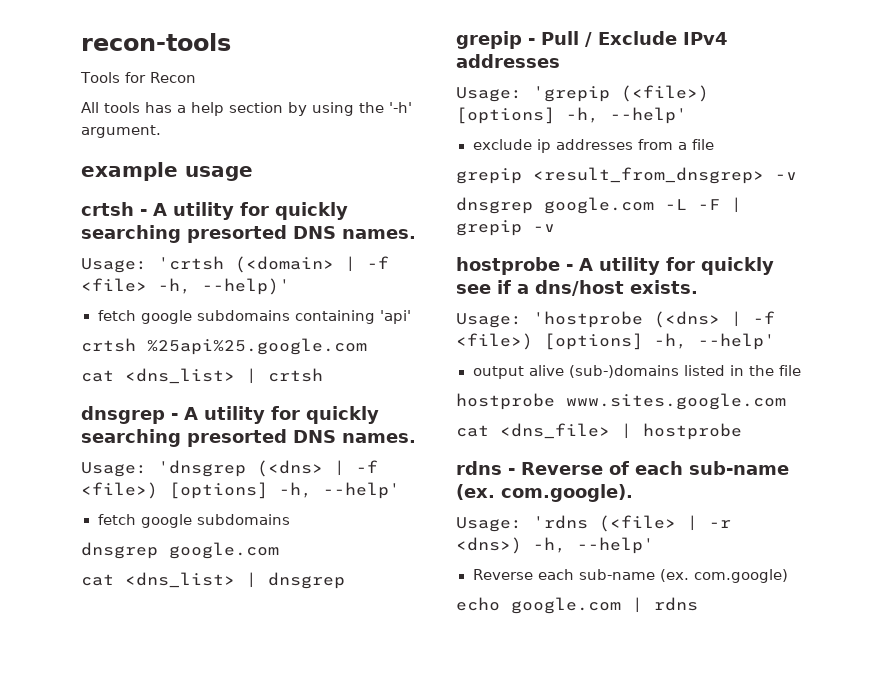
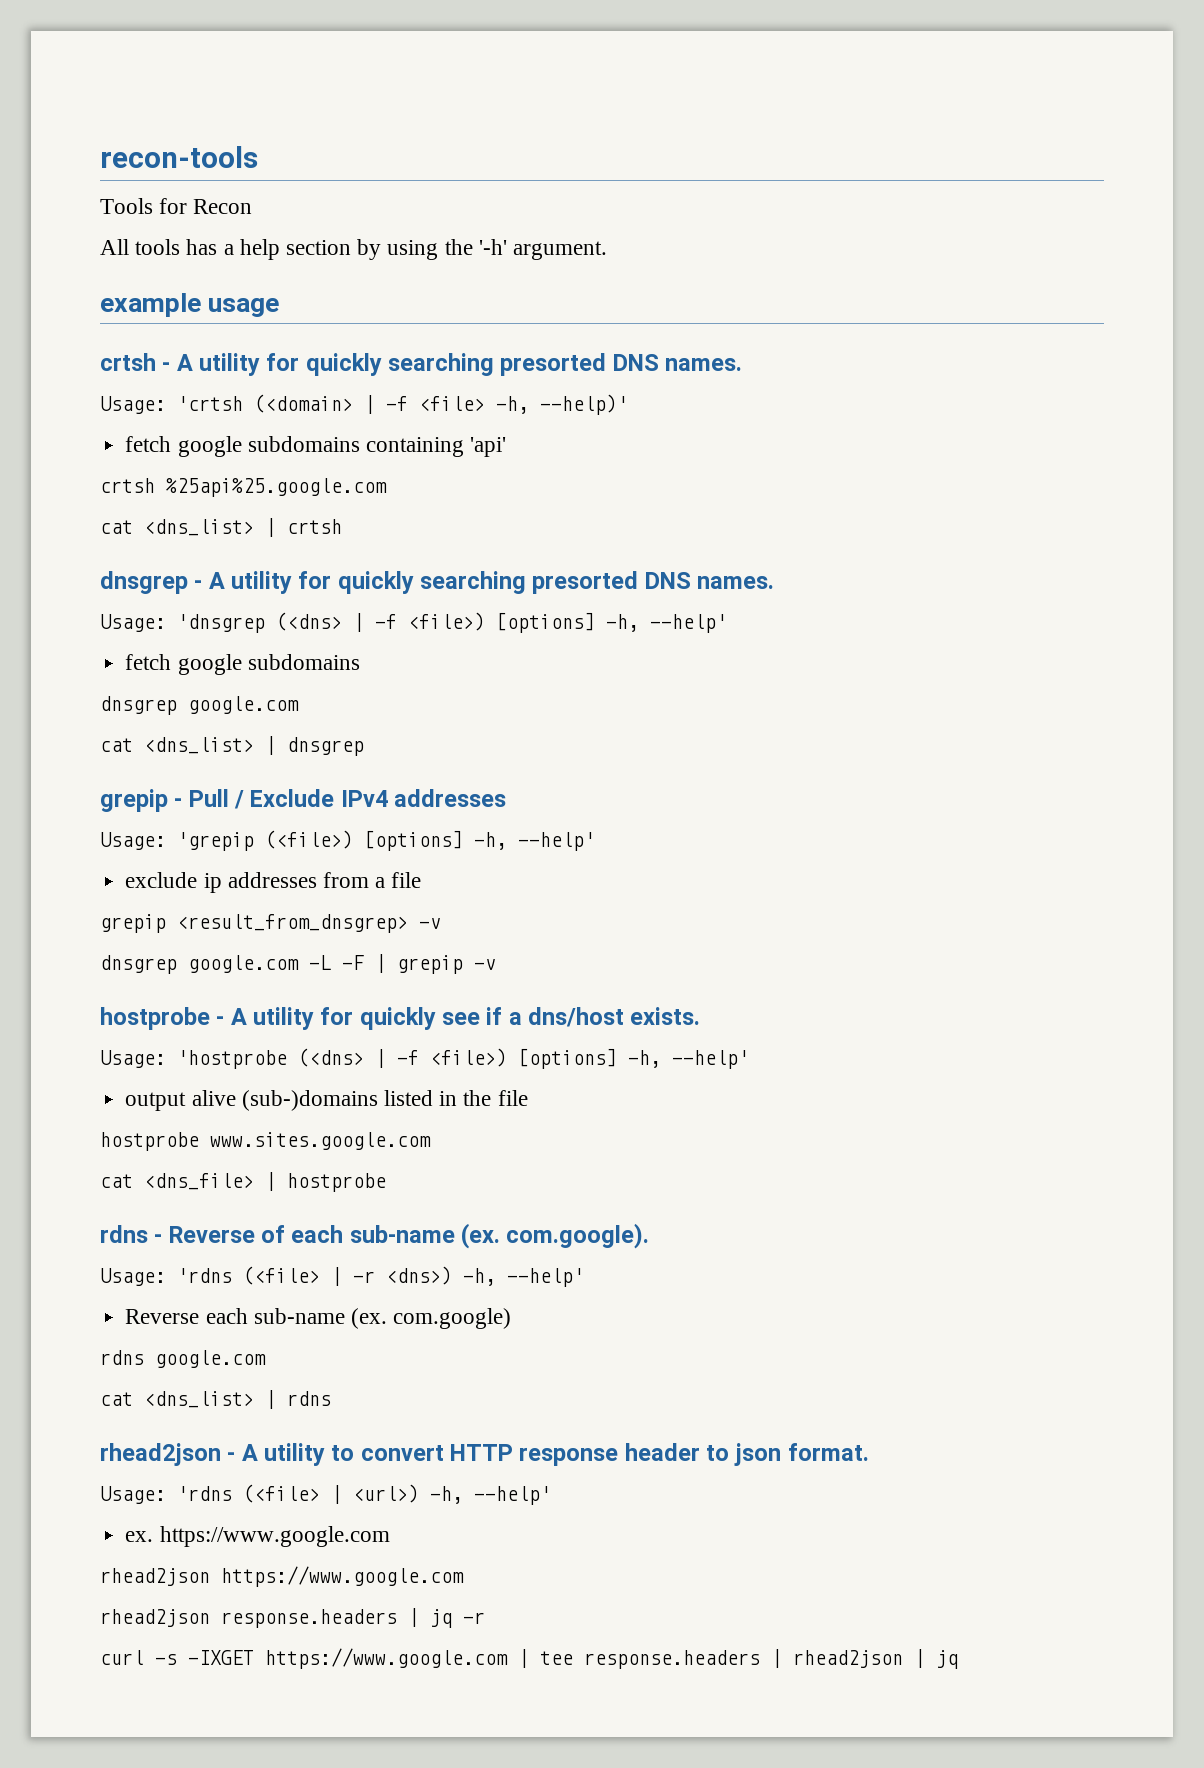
[456,597,621,614] echo google.com -> [100,1350,266,1368] [100,1391,254,1408] rdns google.com // cat <dns_list>
(698, 604) none -> [100,1443,869,1466] [100,1484,551,1505] [125,1526,390,1547] [100,1566,464,1587] [100,1608,485,1628] [100,1648,958,1669] // rhead2json - A utility to convert HTTP response header to json format. // Usage: 'rdns (<file> | <url>) -h, --help' // ex. https://www.google.com // rhead2json https://www.google.com // rhead2json response.headers | jq -r // curl -s -IXGET https://www.google.com | tee response.headers | rhead2json | jq

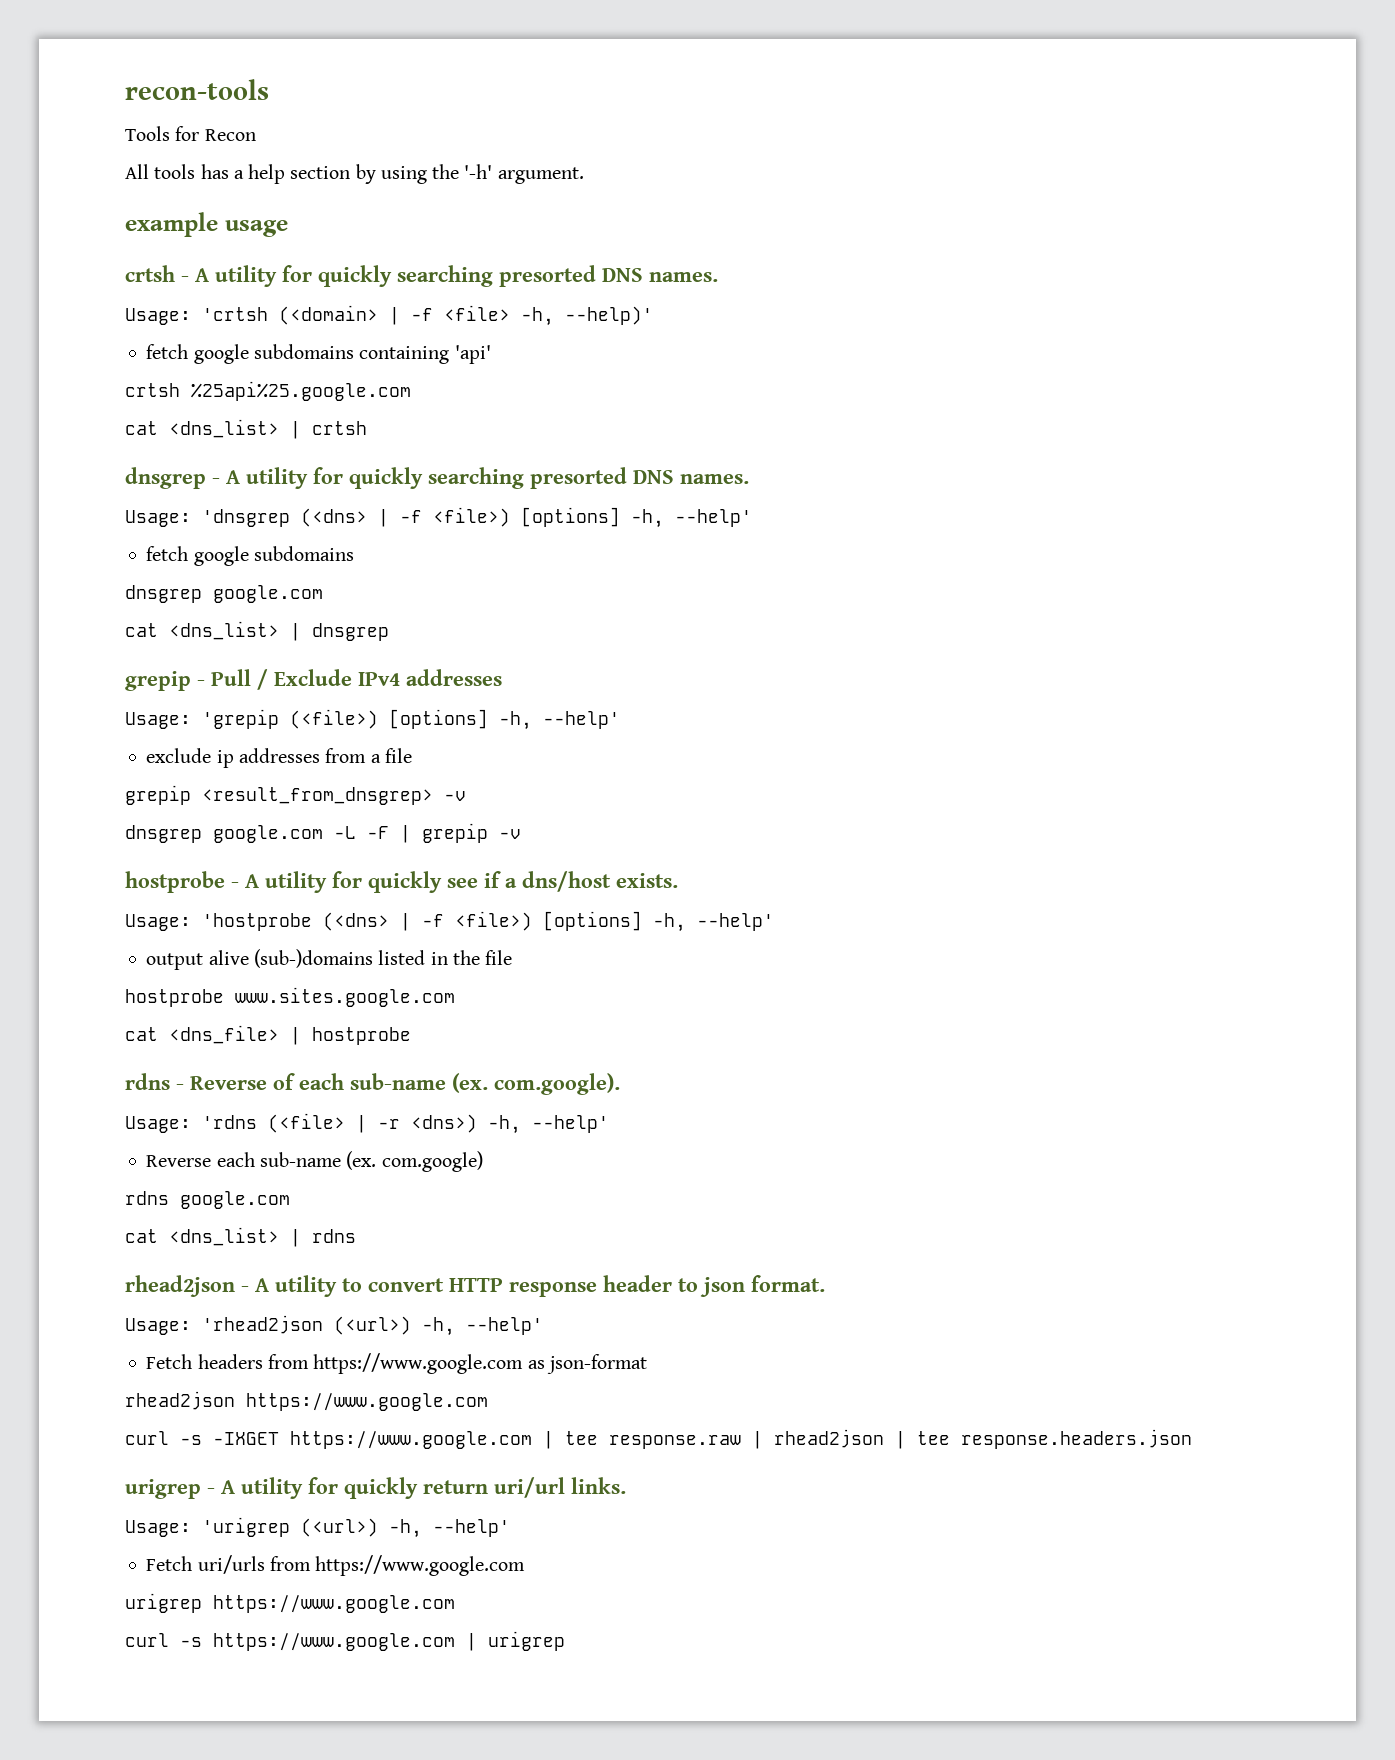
[177,1484,551,1505] [125,1526,390,1547] 'rdns (<file> | <url>) -h, --help' // ex. https://www.google.com -> [202,1315,543,1336] [146,1353,647,1374] 'rhead2json (<url>) -h, --help' // Fetch headers from https://www.google.com as json-format
[100,1608,485,1628] // rhead2json response.headers | jq -r -> (488, 1402) none
[584,1650,760,1669] response.headers -> [609,1435,741,1449] response.raw
[936,1650,958,1669] jq -> [917,1429,1192,1449] [125,1477,626,1499] [125,1517,510,1538] [146,1555,526,1576] [125,1593,455,1613] [125,1631,565,1651] tee response.headers.json // urigrep - A utility for quickly return uri/url links. // Usage: 'urigrep (<url>) -h, --help' // Fetch uri/urls from https://www.google.com // urigrep https://www.google.com // curl -s https://www.google.com | urigrep

